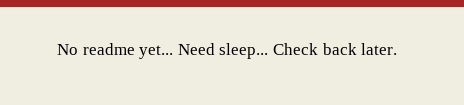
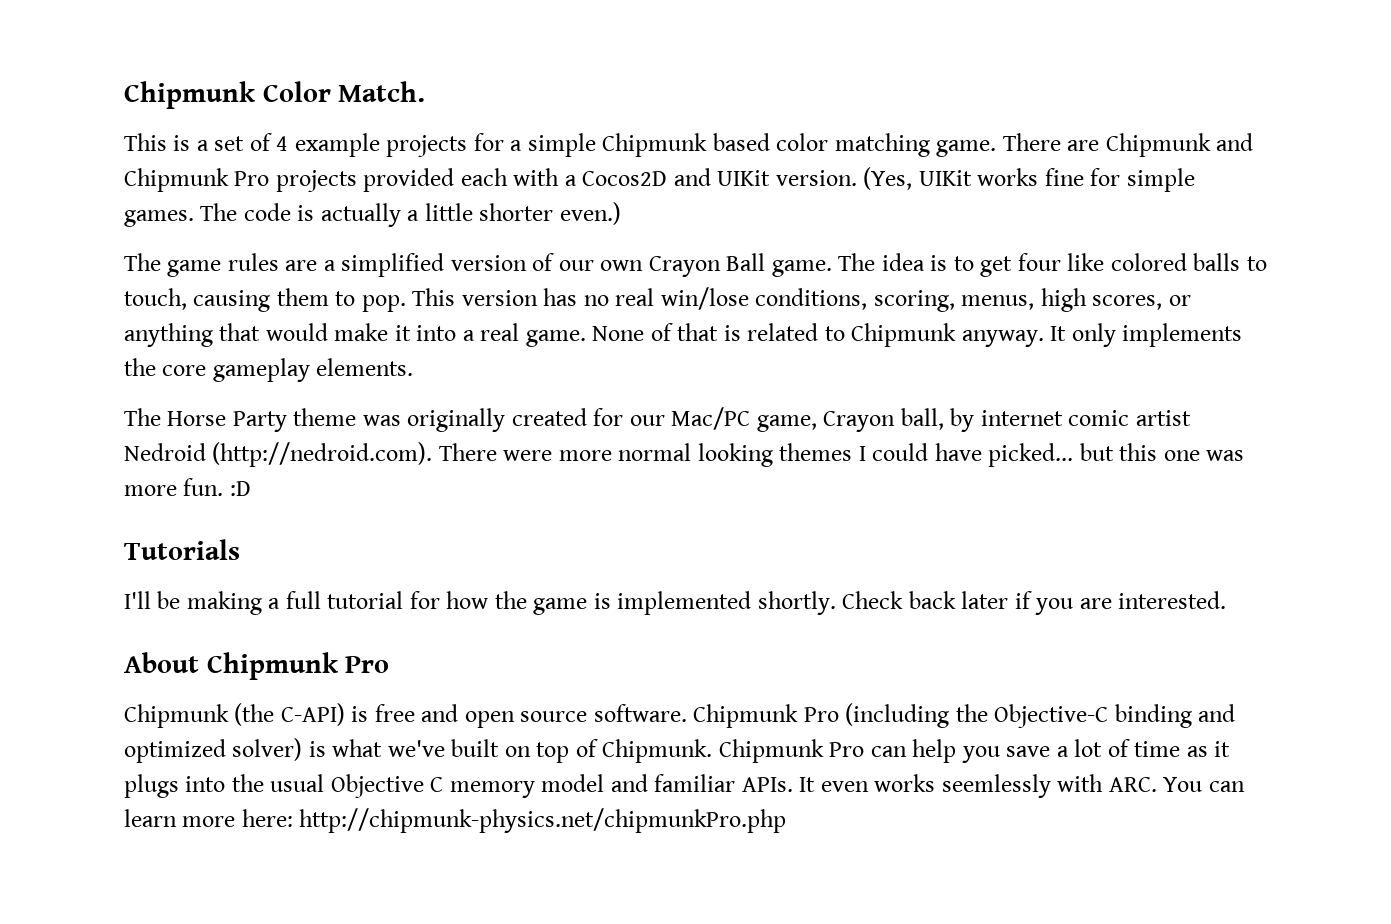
[57,43,398,59] No readme yet... Need sleep... Check back later. -> [124,81,426,109] [124,133,1254,157] [124,167,1195,192] [124,202,621,227] [124,253,1267,277] [124,287,1191,312] [124,323,1243,347] [124,358,414,382] [124,407,1191,432] [124,442,1245,467] [124,478,251,496] [124,539,240,560] [124,591,1227,615] [124,652,390,680] [124,703,1236,728] [124,738,1231,763] [124,774,1245,798] [124,808,787,833] Chipmunk Color Match. // This is a set of 4 example projects for a simple Chipmunk based color matching game. There are Chipmunk and Chipmunk Pro projects provided each with a Cocos2D and UIKit version. (Yes, UIKit works fine for simple games. The code is actually a little shorter even.) // The game rules are a simplified version of our own Crayon Ball game. The idea is to get four like colored balls to touch, causing them to pop. This version has no real win/lose conditions, scoring, menus, high scores, or anything that would make it into a real game. None of that is related to Chipmunk anyway. It only implements the core gameplay elements. // The Horse Party theme was originally created for our Mac/PC game, Crayon ball, by internet comic artist Nedroid (http://nedroid.com). There were more normal looking themes I could have picked... but this one was more fun. :D // Tutorials // I'll be making a full tutorial for how the game is implemented shortly. Check back later if you are interested. // About Chipmunk Pro // Chipmunk (the C-API) is free and open source software. Chipmunk Pro (including the Objective-C binding and optimized solver) is what we've built on top of Chipmunk. Chipmunk Pro can help you save a lot of time as it plugs into the usual Objective C memory model and familiar APIs. It even works seemlessly with ARC. You can learn more here: http://chipmunk-physics.net/chipmunkPro.php

